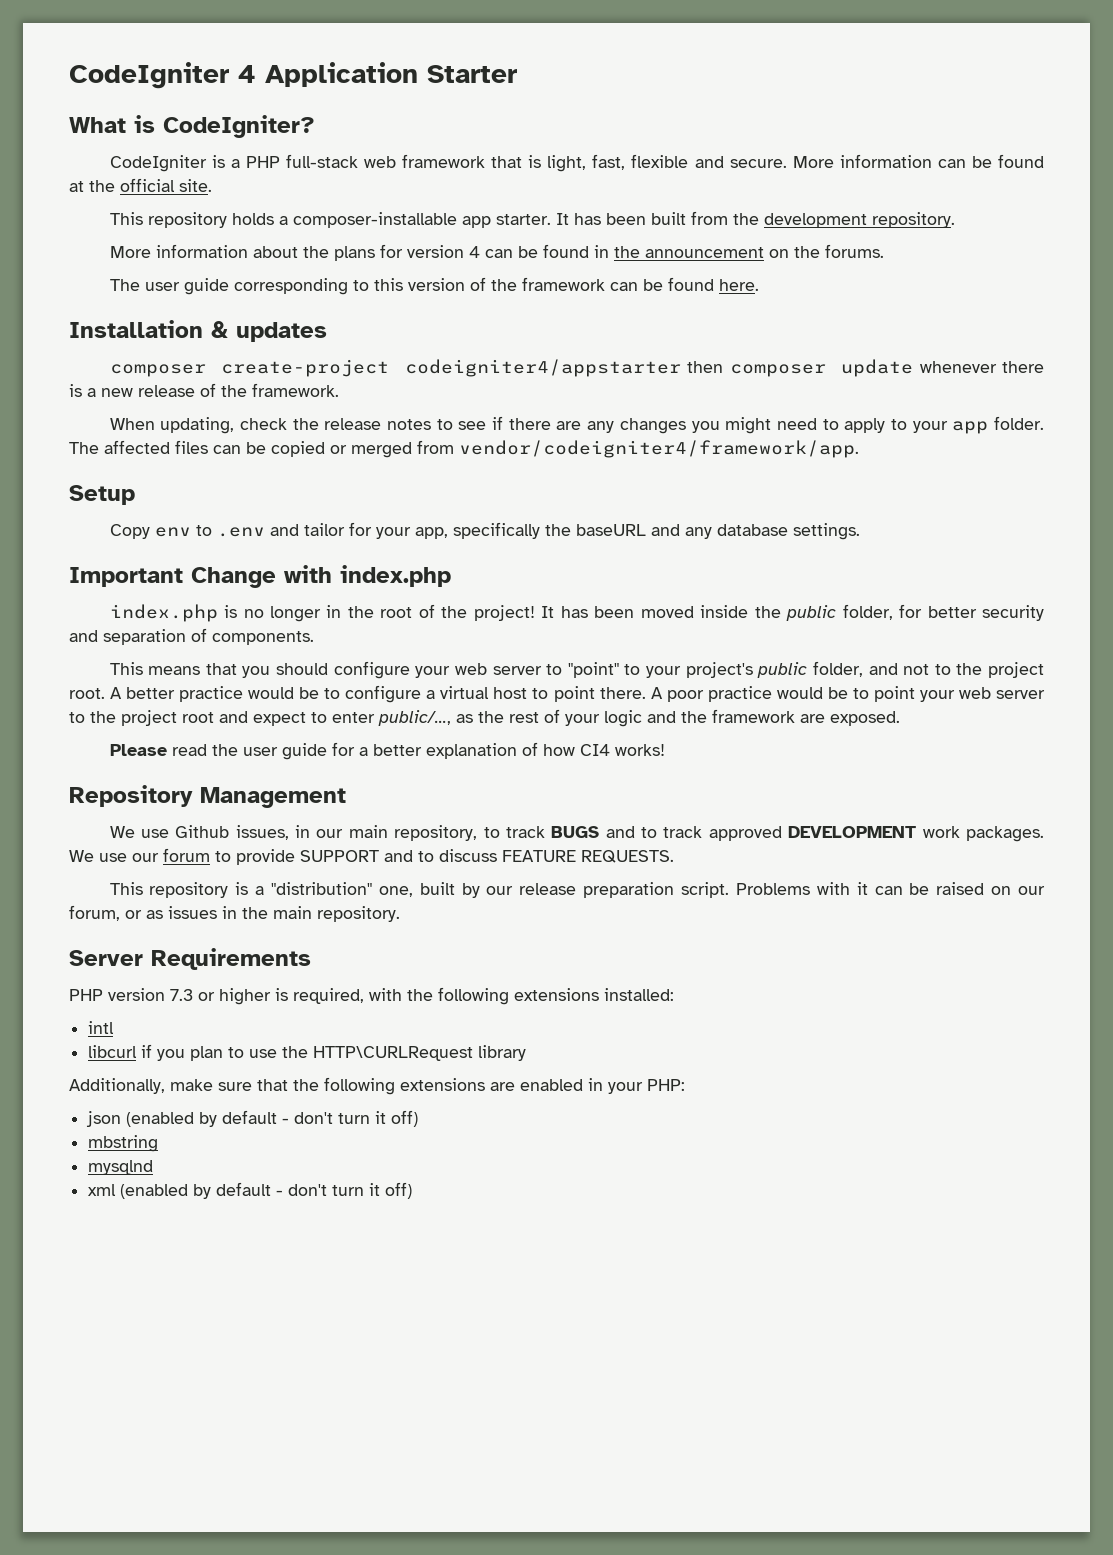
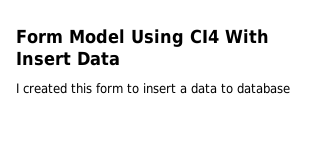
[69,62,517,89] [69,115,315,138] [109,154,1044,172] [69,178,212,192] [109,211,955,228] [109,244,884,261] [109,277,759,295] [69,320,327,342] [109,359,1044,377] [69,383,339,397] [109,416,1045,434] [69,440,859,458] [69,485,135,505] [109,522,860,540] [69,565,451,588] [109,604,1044,622] [69,628,314,645] [109,661,1044,679] [69,685,1046,703] [69,709,900,727] [109,742,665,760] [69,785,346,808] [109,825,1044,842] [69,848,674,865] [109,882,1045,898] [69,905,400,922] [69,948,311,970] [69,987,674,1005] [88,1021,115,1034] [88,1044,527,1061] [69,1077,685,1095] [86,1110,419,1127] [88,1135,159,1152] [88,1160,154,1175] [88,1182,413,1199] CodeIgniter 4 Application Starter // What is CodeIgniter? // CodeIgniter is a PHP full-stack web framework that is light, fast, flexible and secure. More information can be found at the official site. // This repository holds a composer-installable app starter. It has been built from the development repository. // More information about the plans for version 4 can be found in the announcement on the forums. // The user guide corresponding to this version of the framework can be found here. // Installation & updates // composer create-project codeigniter4/appstarter then composer update whenever there is a new release of the framework. // When updating, check the release notes to see if there are any changes you might need to apply to your app folder. The affected files can be copied or merged from vendor/codeigniter4/framework/app. // Setup // Copy env to .env and tailor for your app, specifically the baseURL and any database settings. // Important Change with index.php // index.php is no longer in the root of the project! It has been moved inside the public folder, for better security and separation of components. // This means that you should configure your web server to "point" to your project's public folder, and not to the project root. A better practice would be to configure a virtual host to point there. A poor practice would be to point your web server to the project root and expect to enter public/..., as the rest of your logic and the framework are exposed. // Please read the user guide for a better explanation of how CI4 works! // Repository Management // We use Github issues, in our main repository, to track BUGS and to track approved DEVELOPMENT work packages. We use our forum to provide SUPPORT and to discuss FEATURE REQUESTS. // This repository is a "distribution" one, built by our release preparation script. Problems with it can be raised on our forum, or as issues in the main repository. // Server Requirements // PHP version 7.3 or higher is required, with the following extensions installed: // intl // libcurl if you plan to use the HTTP\CURLRequest library // Additionally, make sure that the following extensions are enabled in your PHP: // json (enabled by default - don't turn it off) // mbstring // mysqlnd // xml (enabled by default - don't turn it off) -> [16,29,269,47] [16,51,120,66] [16,83,290,94] Form Model Using CI4 With Insert Data // I created this form to insert a data to database

